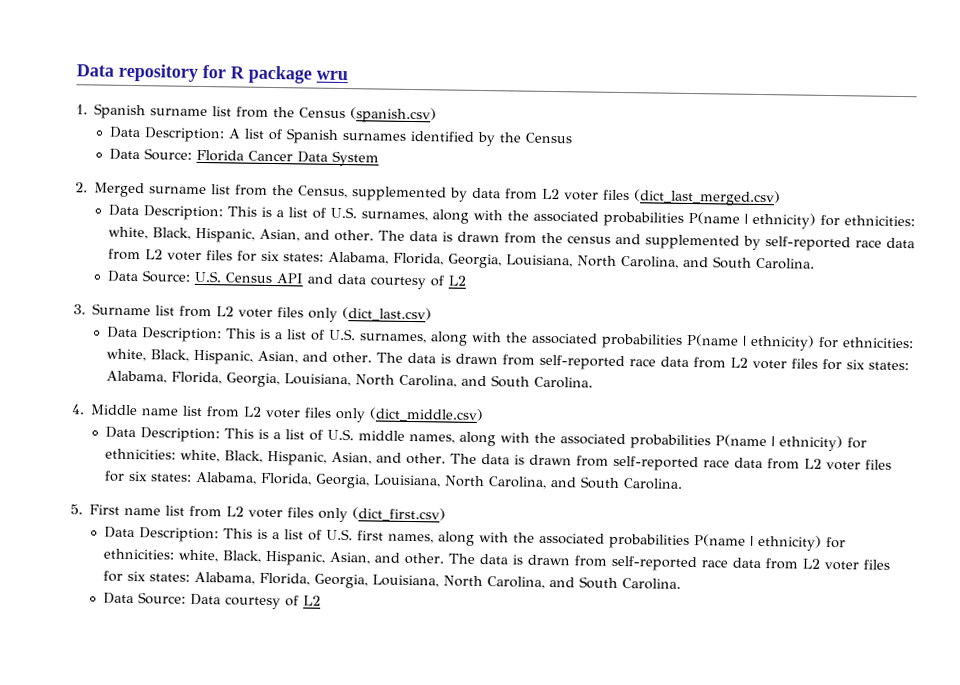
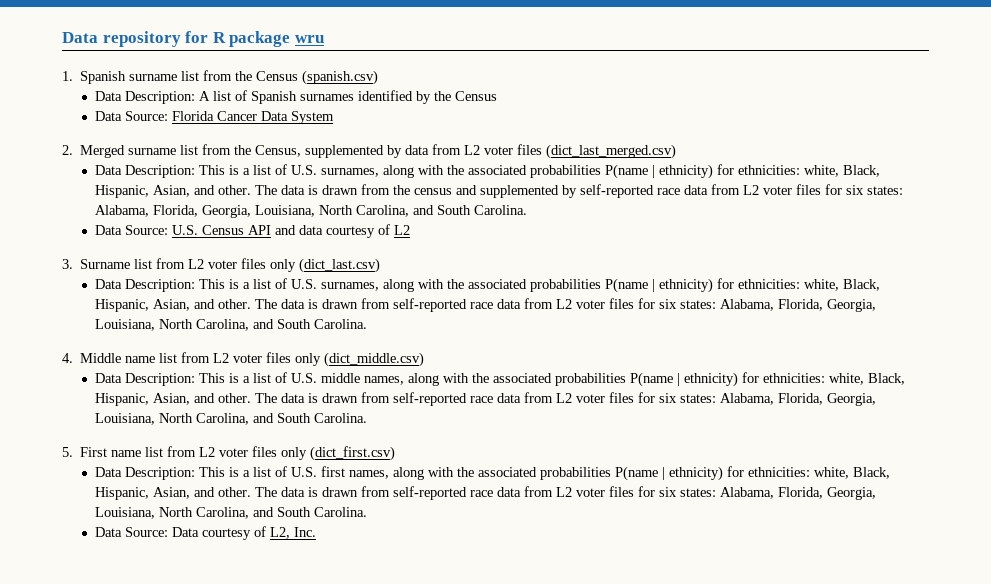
[302,595,321,606] L2 -> [270,527,317,539] L2, Inc.

